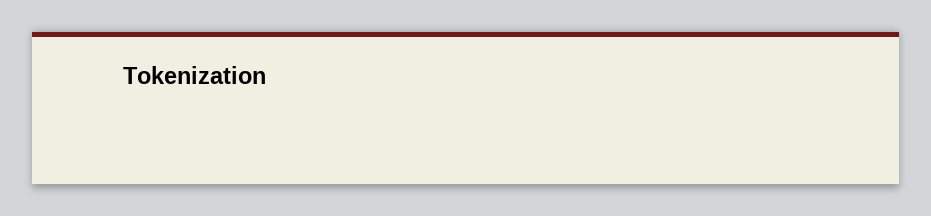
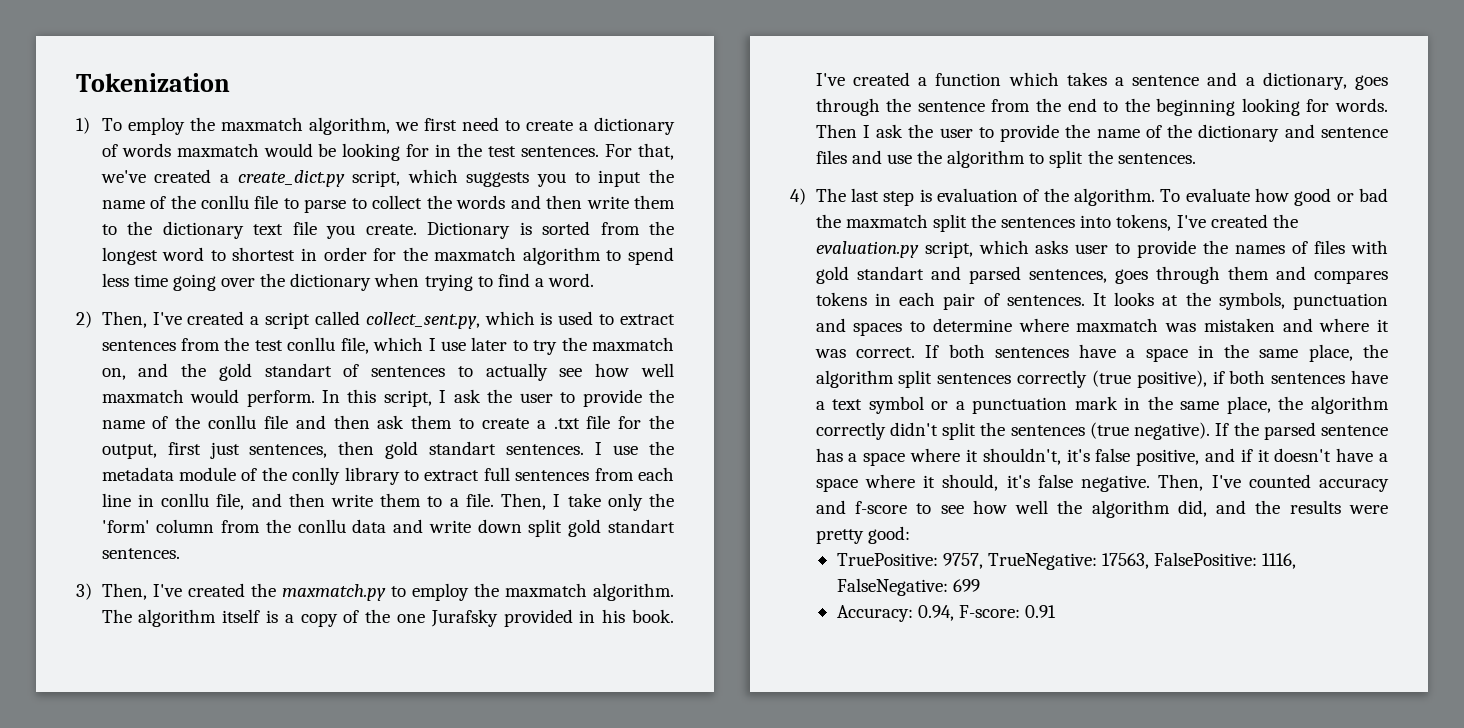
(266, 75) none -> [76,117,676,135] [101,143,674,161] [100,169,675,187] [101,195,675,213] [101,221,674,239] [101,247,674,265] [101,273,595,291] [76,311,675,329] [101,337,674,355] [101,363,675,381] [101,389,675,407] [101,415,674,429] [101,441,675,459] [101,467,674,485] [101,493,675,511] [101,519,676,537] [101,548,180,559] [76,583,675,601] [101,609,674,627] [815,72,1388,90] [815,98,1388,116] [815,124,1388,142] [815,150,1196,168] [790,188,1388,206] [815,214,1298,232] [815,240,1389,258] [815,266,1388,284] [815,292,1388,310] [815,318,1389,336] [814,344,1388,362] [815,370,1388,388] [815,396,1389,414] [815,422,1388,440] [815,448,1388,466] [815,474,1389,492] [815,500,1388,518] [815,526,910,544] [836,552,1297,570] [836,578,980,596] [836,605,1056,622] // 1) To employ the maxmatch algorithm, we first need to create a dictionary of words maxmatch would be looking for in the test sentences. For that, we've created a create_dict.py script, which suggests you to input the name of the conllu file to parse to collect the words and then write them to the dictionary text file you create. Dictionary is sorted from the longest word to shortest in order for the maxmatch algorithm to spend less time going over the dictionary when trying to find a word. // 2) Then, I've created a script called collect_sent.py, which is used to extract sentences from the test conllu file, which I use later to try the maxmatch on, and the gold standart of sentences to actually see how well maxmatch would perform. In this script, I ask the user to provide the name of the conllu file and then ask them to create a .txt file for the output, first just sentences, then gold standart sentences. I use the metadata module of the conlly library to extract full sentences from each line in conllu file, and then write them to a file. Then, I take only the 'form' column from the conllu data and write down split gold standart sentences. // 3) Then, I've created the maxmatch.py to employ the maxmatch algorithm. The algorithm itself is a copy of the one Jurafsky provided in his book. I've created a function which takes a sentence and a dictionary, goes through the sentence from the end to the beginning looking for words. Then I ask the user to provide the name of the dictionary and sentence files and use the algorithm to split the sentences. // 4) The last step is evaluation of the algorithm. To evaluate how good or bad the maxmatch split the sentences into tokens, I've created the evaluation.py script, which asks user to provide the names of files with gold standart and parsed sentences, goes through them and compares tokens in each pair of sentences. It looks at the symbols, punctuation and spaces to determine where maxmatch was mistaken and where it was correct. If both sentences have a space in the same place, the algorithm split sentences correctly (true positive), if both sentences have a text symbol or a punctuation mark in the same place, the algorithm correctly didn't split the sentences (true negative). If the parsed sentence has a space where it shouldn't, it's false positive, and if it doesn't have a space where it should, it's false negative. Then, I've counted accuracy and f-score to see how well the algorithm did, and the results were pretty good: // TruePositive: 9757, TrueNegative: 17563, FalsePositive: 1116, FalseNegative: 699 // Accuracy: 0.94, F-score: 0.91

